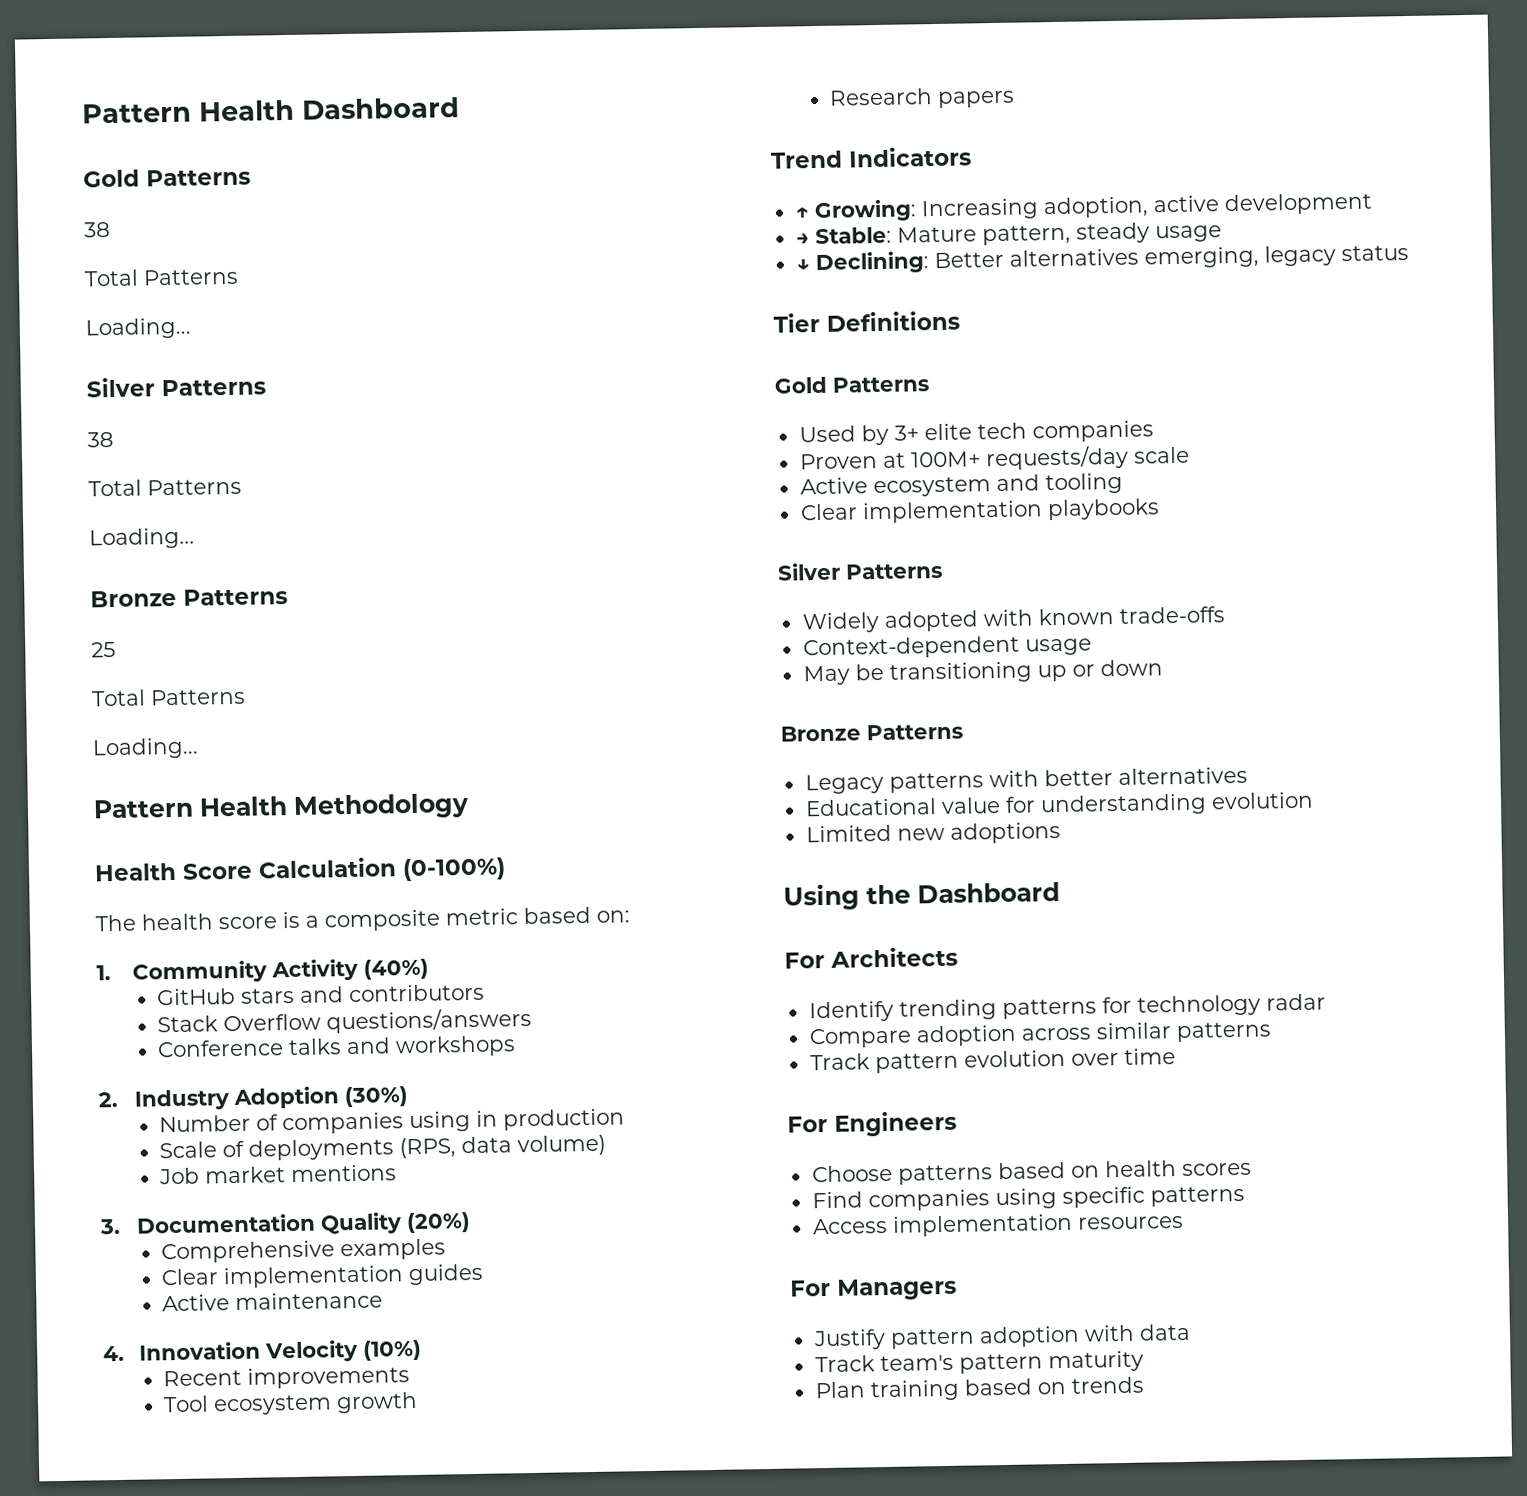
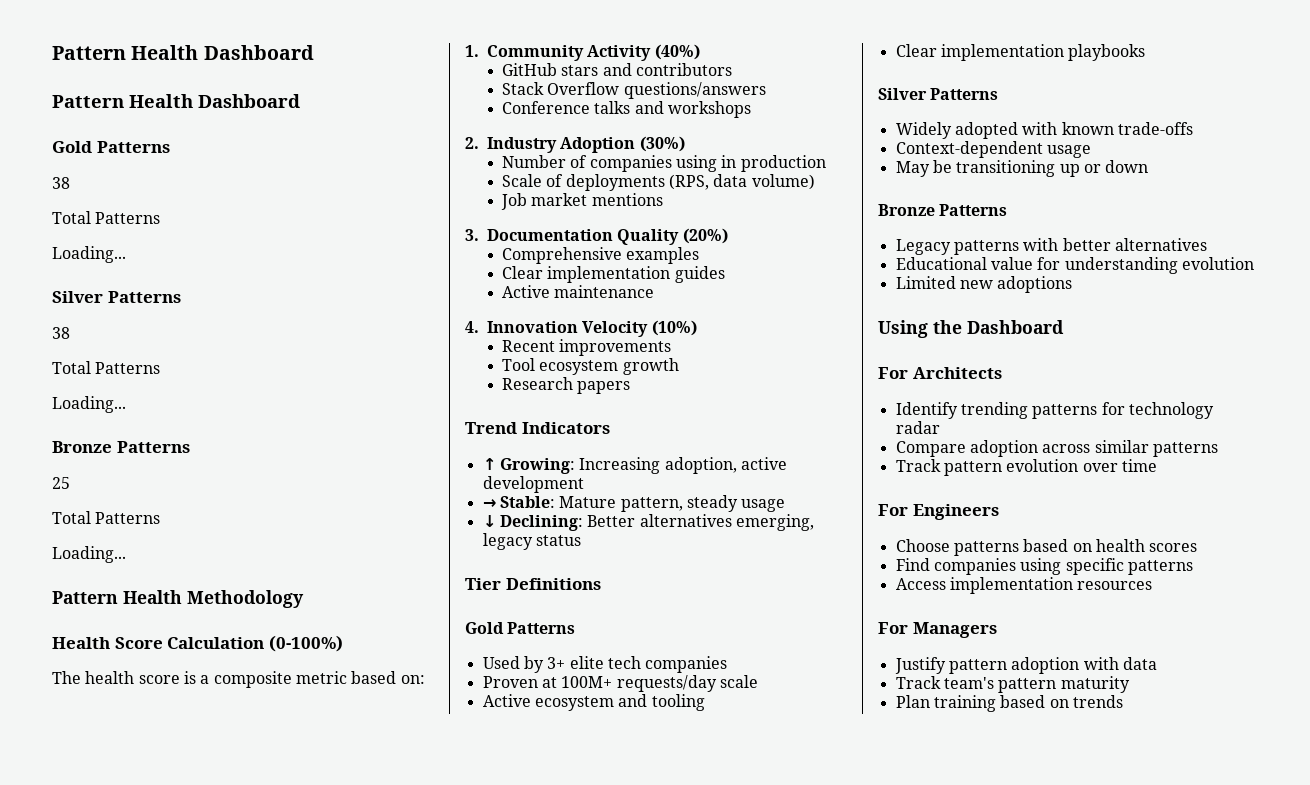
[82,97,460,124] Pattern Health Dashboard -> [52,45,314,60] [52,94,300,108] Pattern Health Dashboard // Pattern Health Dashboard

